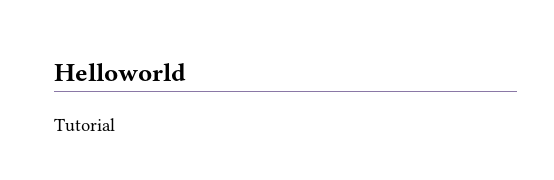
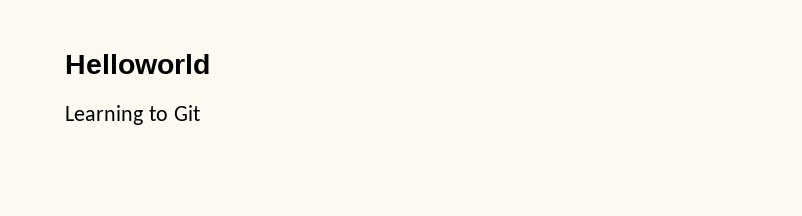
[54,118,115,132] Tutorial -> [65,105,200,125] Learning to Git

